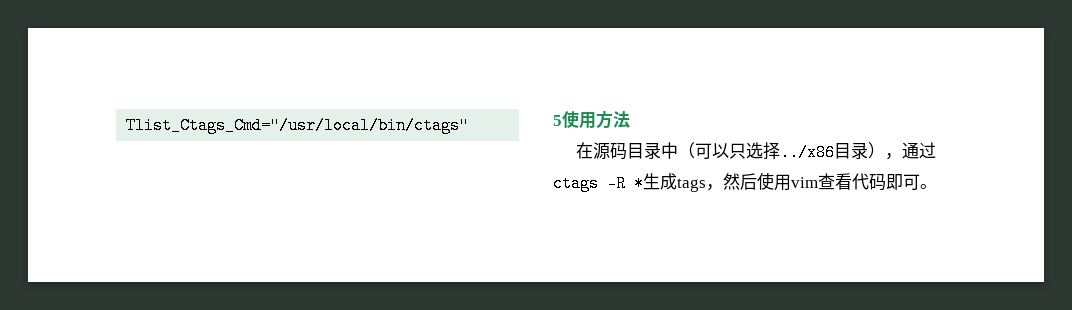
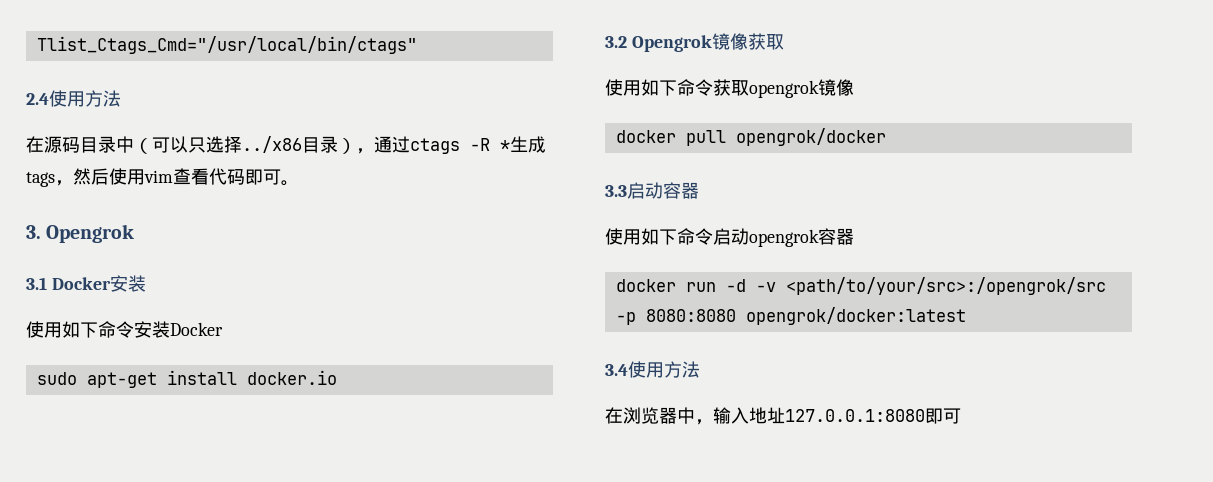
[553,115,562,126] 5 -> [26,93,49,105] 2.4
(937, 186) none -> [26,224,135,243] [26,275,146,292] [26,321,223,338] [36,370,337,388] [605,33,784,52] [605,79,854,98] [615,128,886,146] [605,182,699,199] [605,228,854,247] [615,277,1106,295] [615,307,966,325] [605,361,700,378] [605,407,961,425] // 3. Opengrok // 3.1 Docker安装 // 使用如下命令安装Docker // sudo apt-get install docker.io // 3.2 Opengrok镜像获取 // 使用如下命令获取opengrok镜像 // docker pull opengrok/docker // 3.3启动容器 // 使用如下命令启动opengrok容器 // docker run -d -v <path/to/your/src>:/opengrok/src -p 8080:8080 opengrok/docker:latest // 3.4使用方法 // 在浏览器中，输入地址127.0.0.1:8080即可

